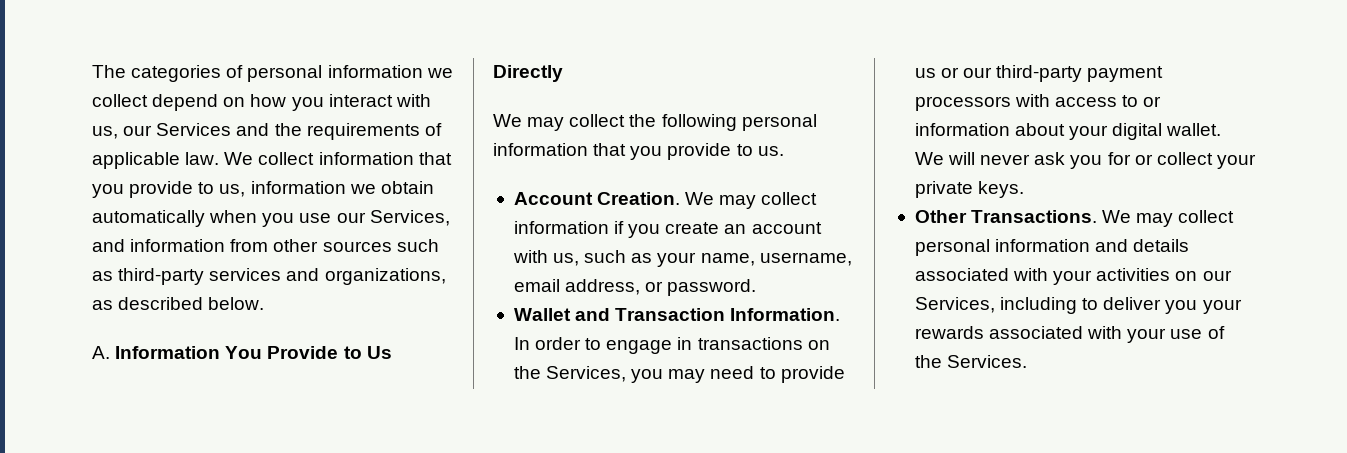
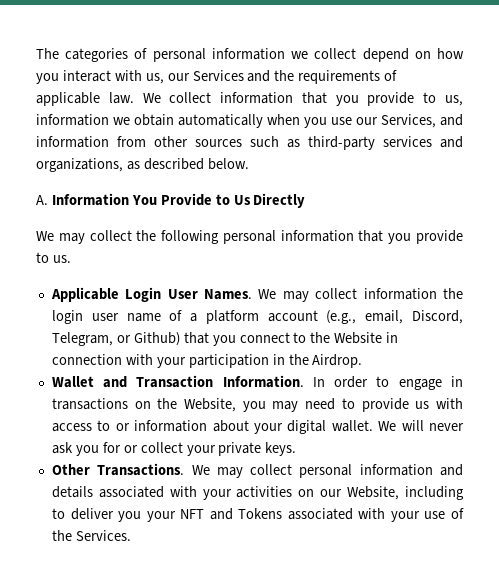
[513,192,818,209] [513,221,822,238] [512,250,852,267] [513,279,757,296] Account Creation. We may collect information if you create an account with us, such as your name, username, email address, or password. -> [50,287,464,302] [51,310,464,324] [51,332,399,346] [51,354,363,368] Applicable Login User Names. We may collect information the login user name of a platform account (e.g., email, Discord, Telegram, or Github) that you connect to the Website in connection with your participation in the Airdrop.
[546,366,627,382] Services, -> [184,398,237,412] Website,
[941,65,1164,82] [914,96,1011,111] or our third-party payment processors -> (430, 405) none
[914,297,995,313] Services, -> [347,486,400,500] Website,
[914,326,984,339] rewards -> [180,508,283,520] NFT and Tokens

